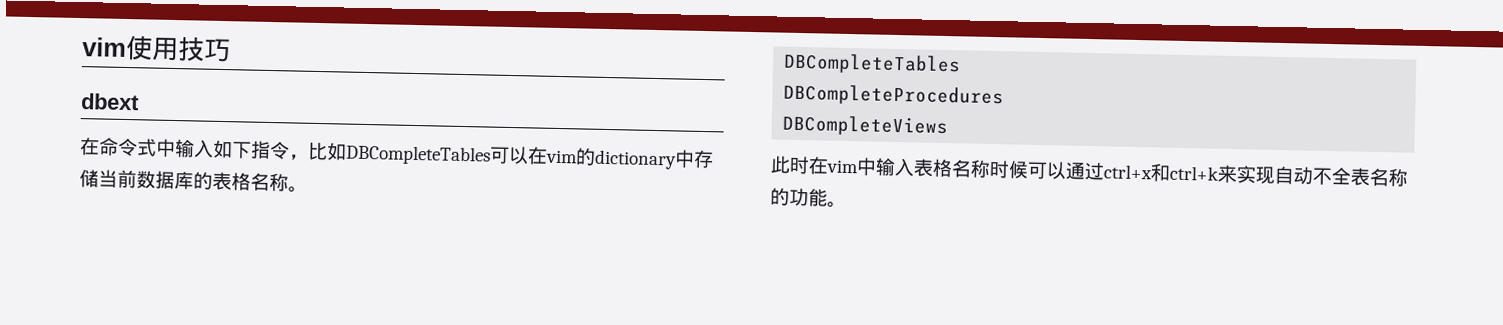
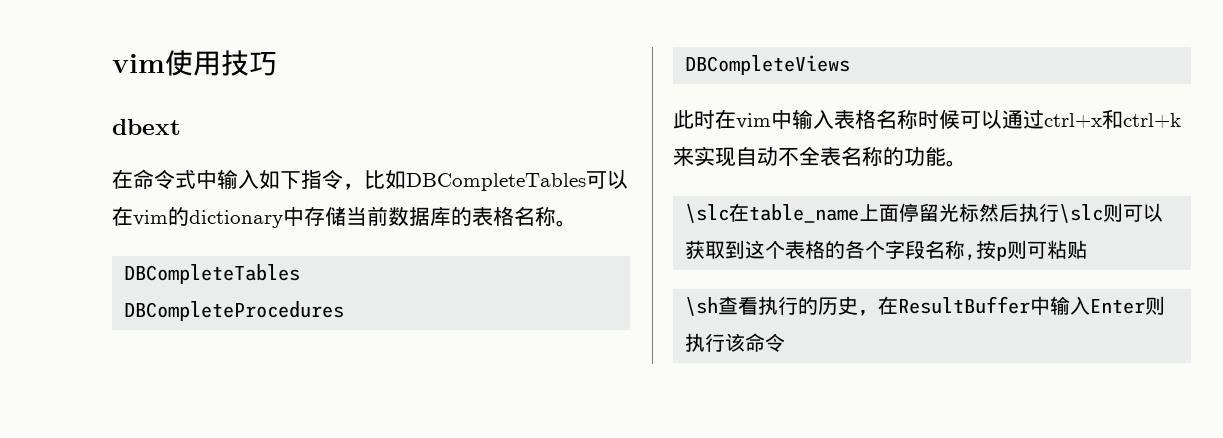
(847, 204) none -> [685,203,1164,223] [685,240,1088,261] [685,296,1166,316] [685,333,786,352] // \slc在table_name上面停留光标然后执行\slc则可以获取到这个表格的各个字段名称,按p则可粘贴 // \sh查看执行的历史，在ResultBuffer中输入Enter则执行该命令

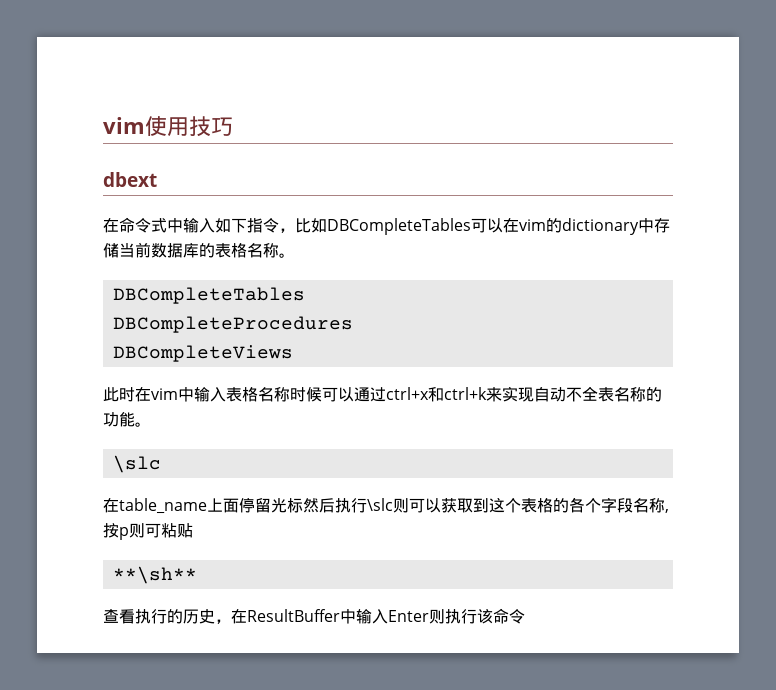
(730, 213) none -> (161, 464) //
[685,297,719,316] \sh -> [112,566,197,584] **\sh** //

